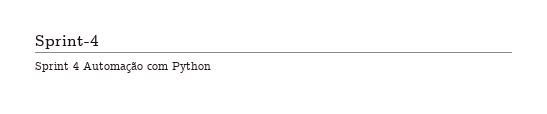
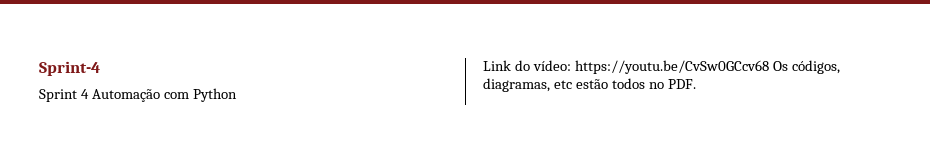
(211, 67) none -> [483,60,840,74] [483,78,696,92] // Link do vídeo: https://youtu.be/CvSw0GCcv68 Os códigos, diagramas, etc estão todos no PDF.

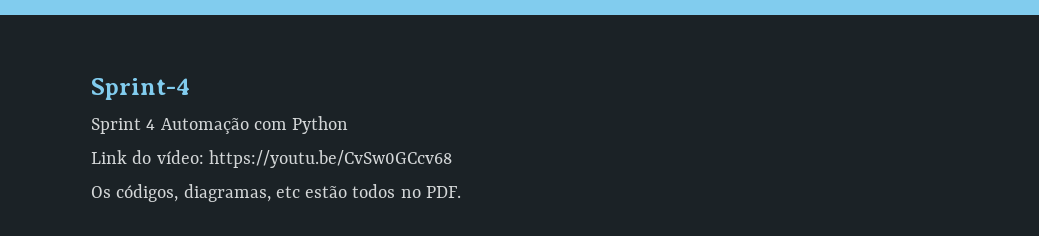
(769, 67) none -> (452, 159) //

